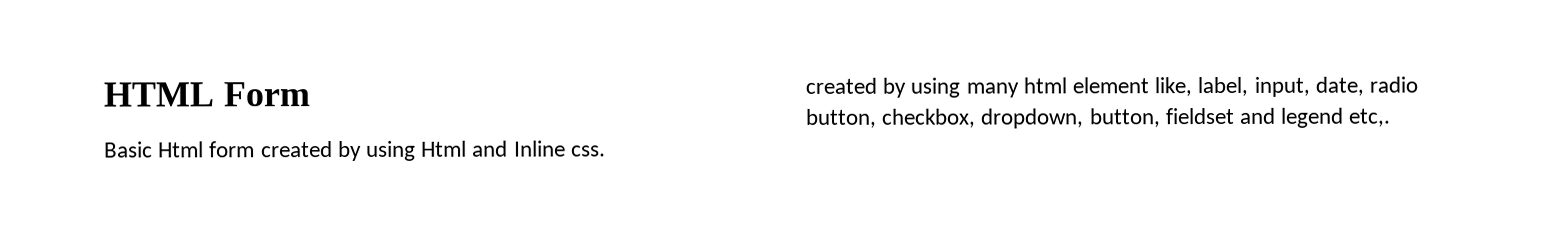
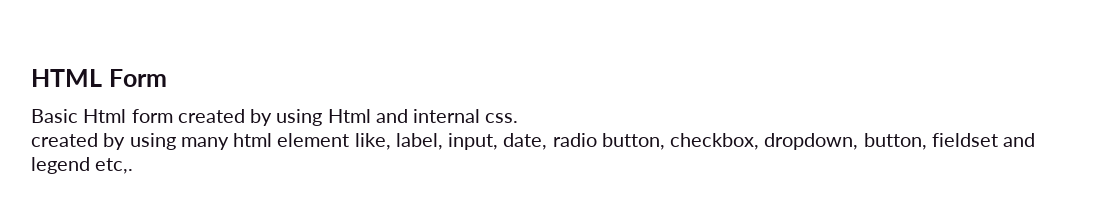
[513,140,566,157] Inline -> [413,109,481,123] internal

